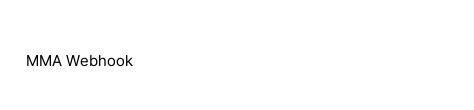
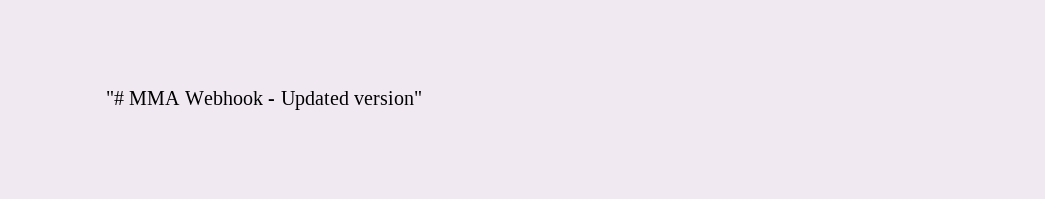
(26, 60) none -> [106,91,124,105] "#
(134, 61) none -> [268,91,422,110] - Updated version"

